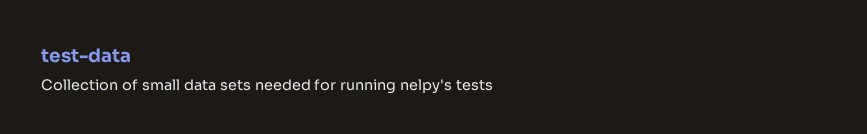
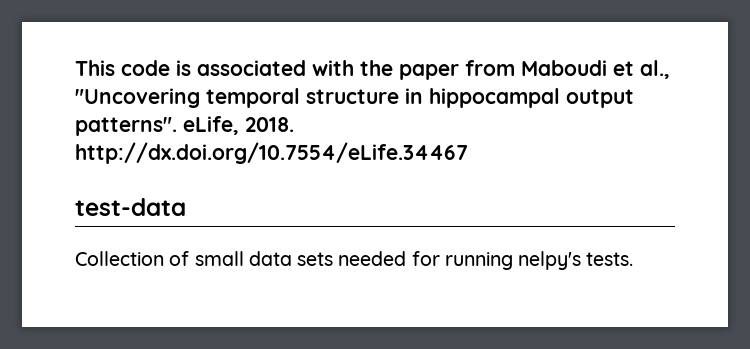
(41, 55) none -> [75,60,670,80] [75,88,634,108] [75,116,294,136] [75,142,468,164] This code is associated with the paper from Maboudi et al., "Uncovering temporal structure in hippocampal output patterns". eLife, 2018. http://dx.doi.org/10.7554/eLife.34467 //
[456,79,494,91] tests -> [586,252,634,266] tests.

